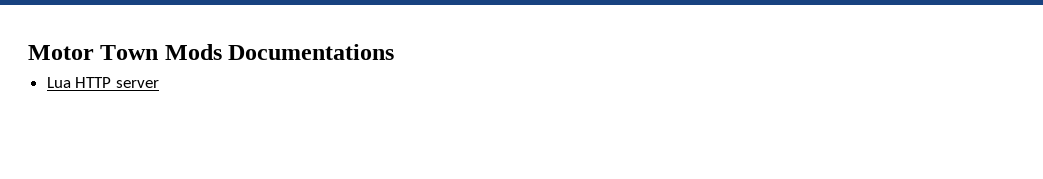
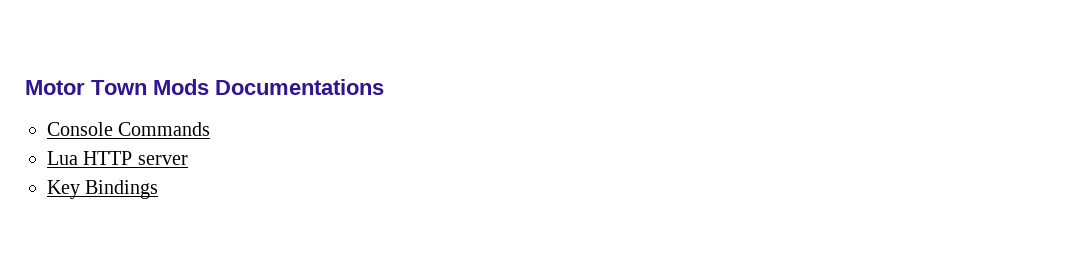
(395, 52) none -> [47,122,211,136] // Console Commands
(159, 84) none -> [47,180,159,199] // Key Bindings

